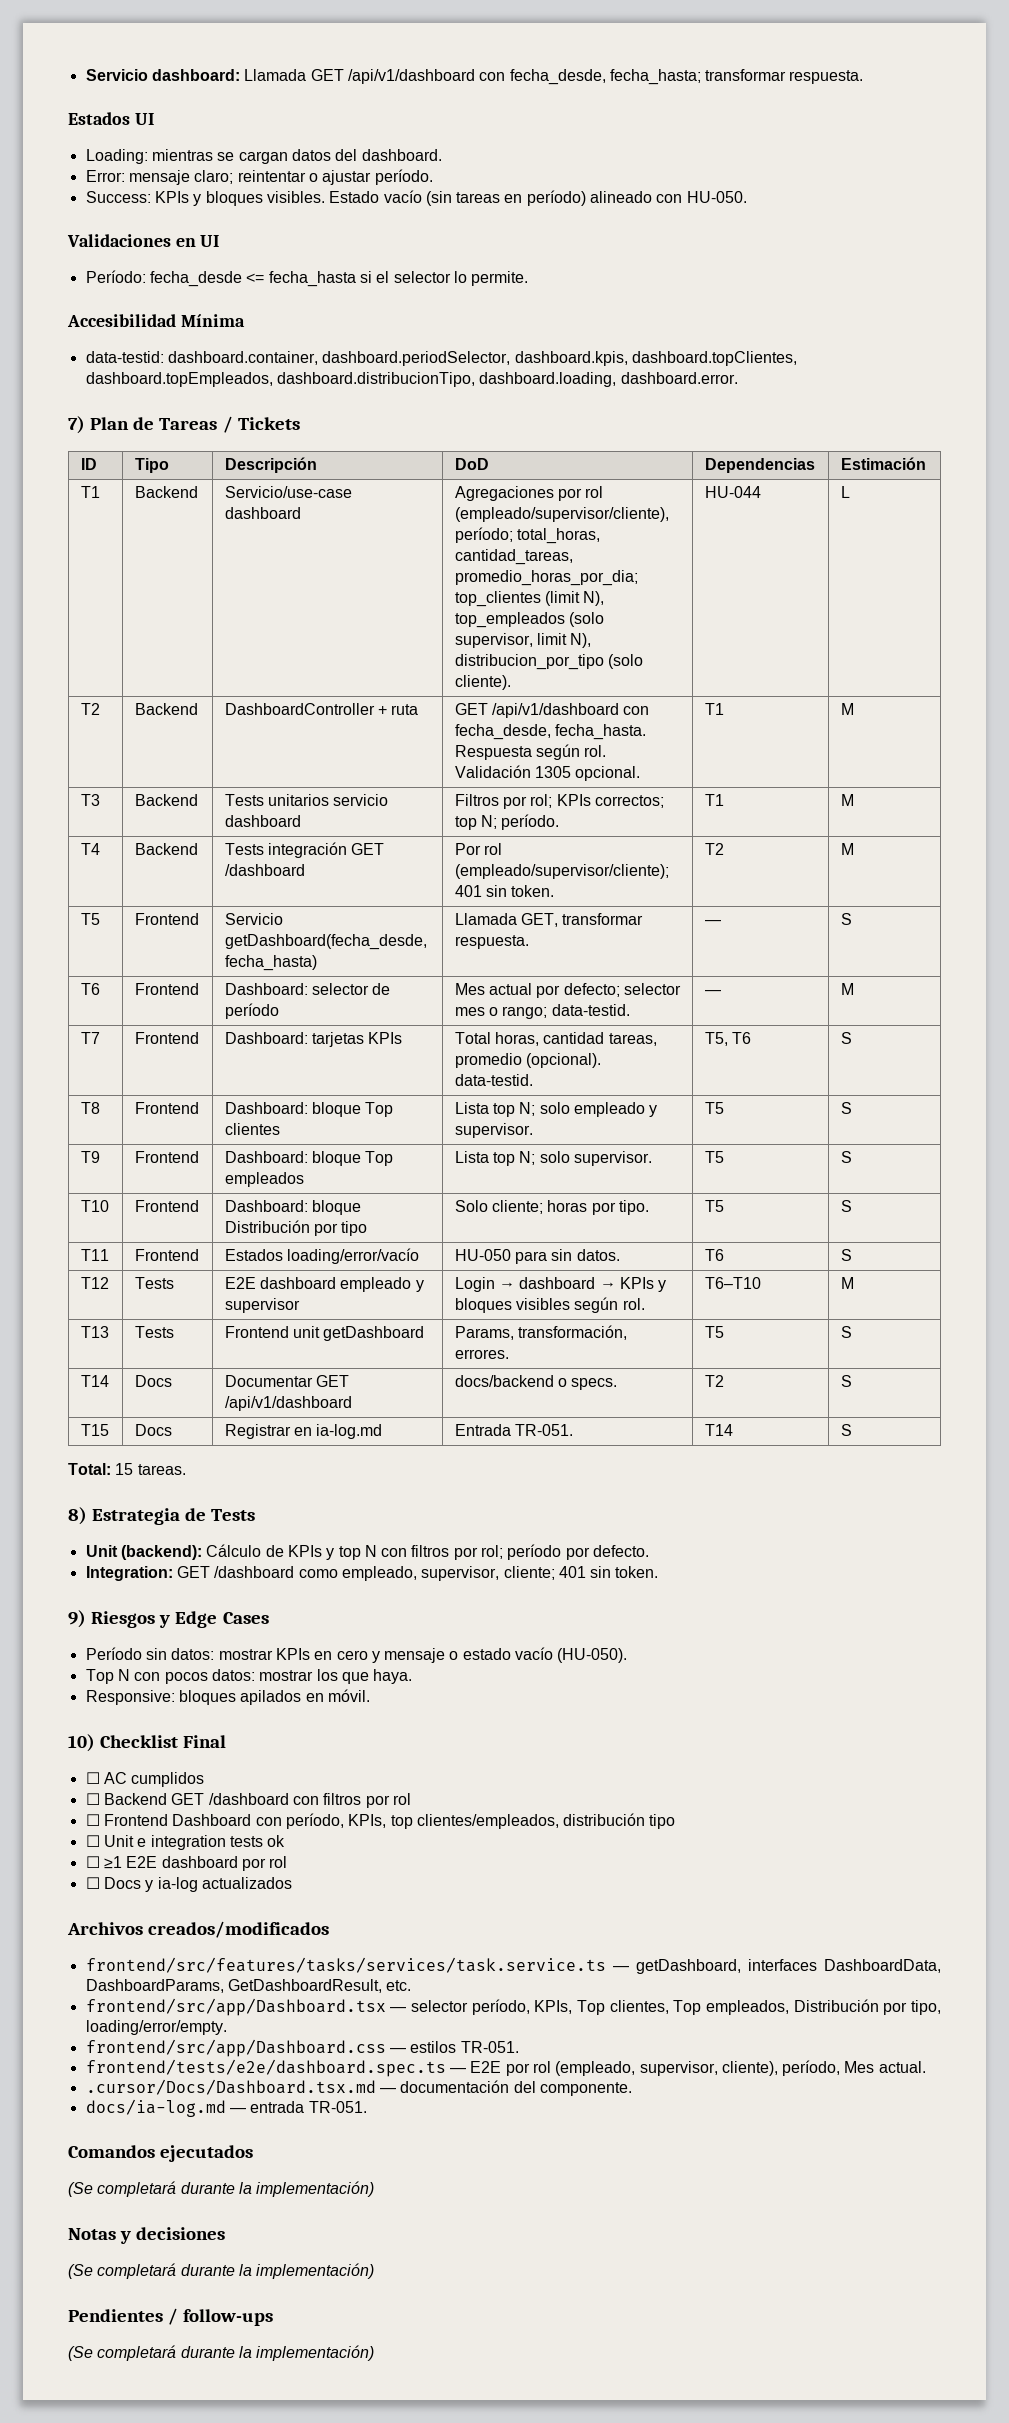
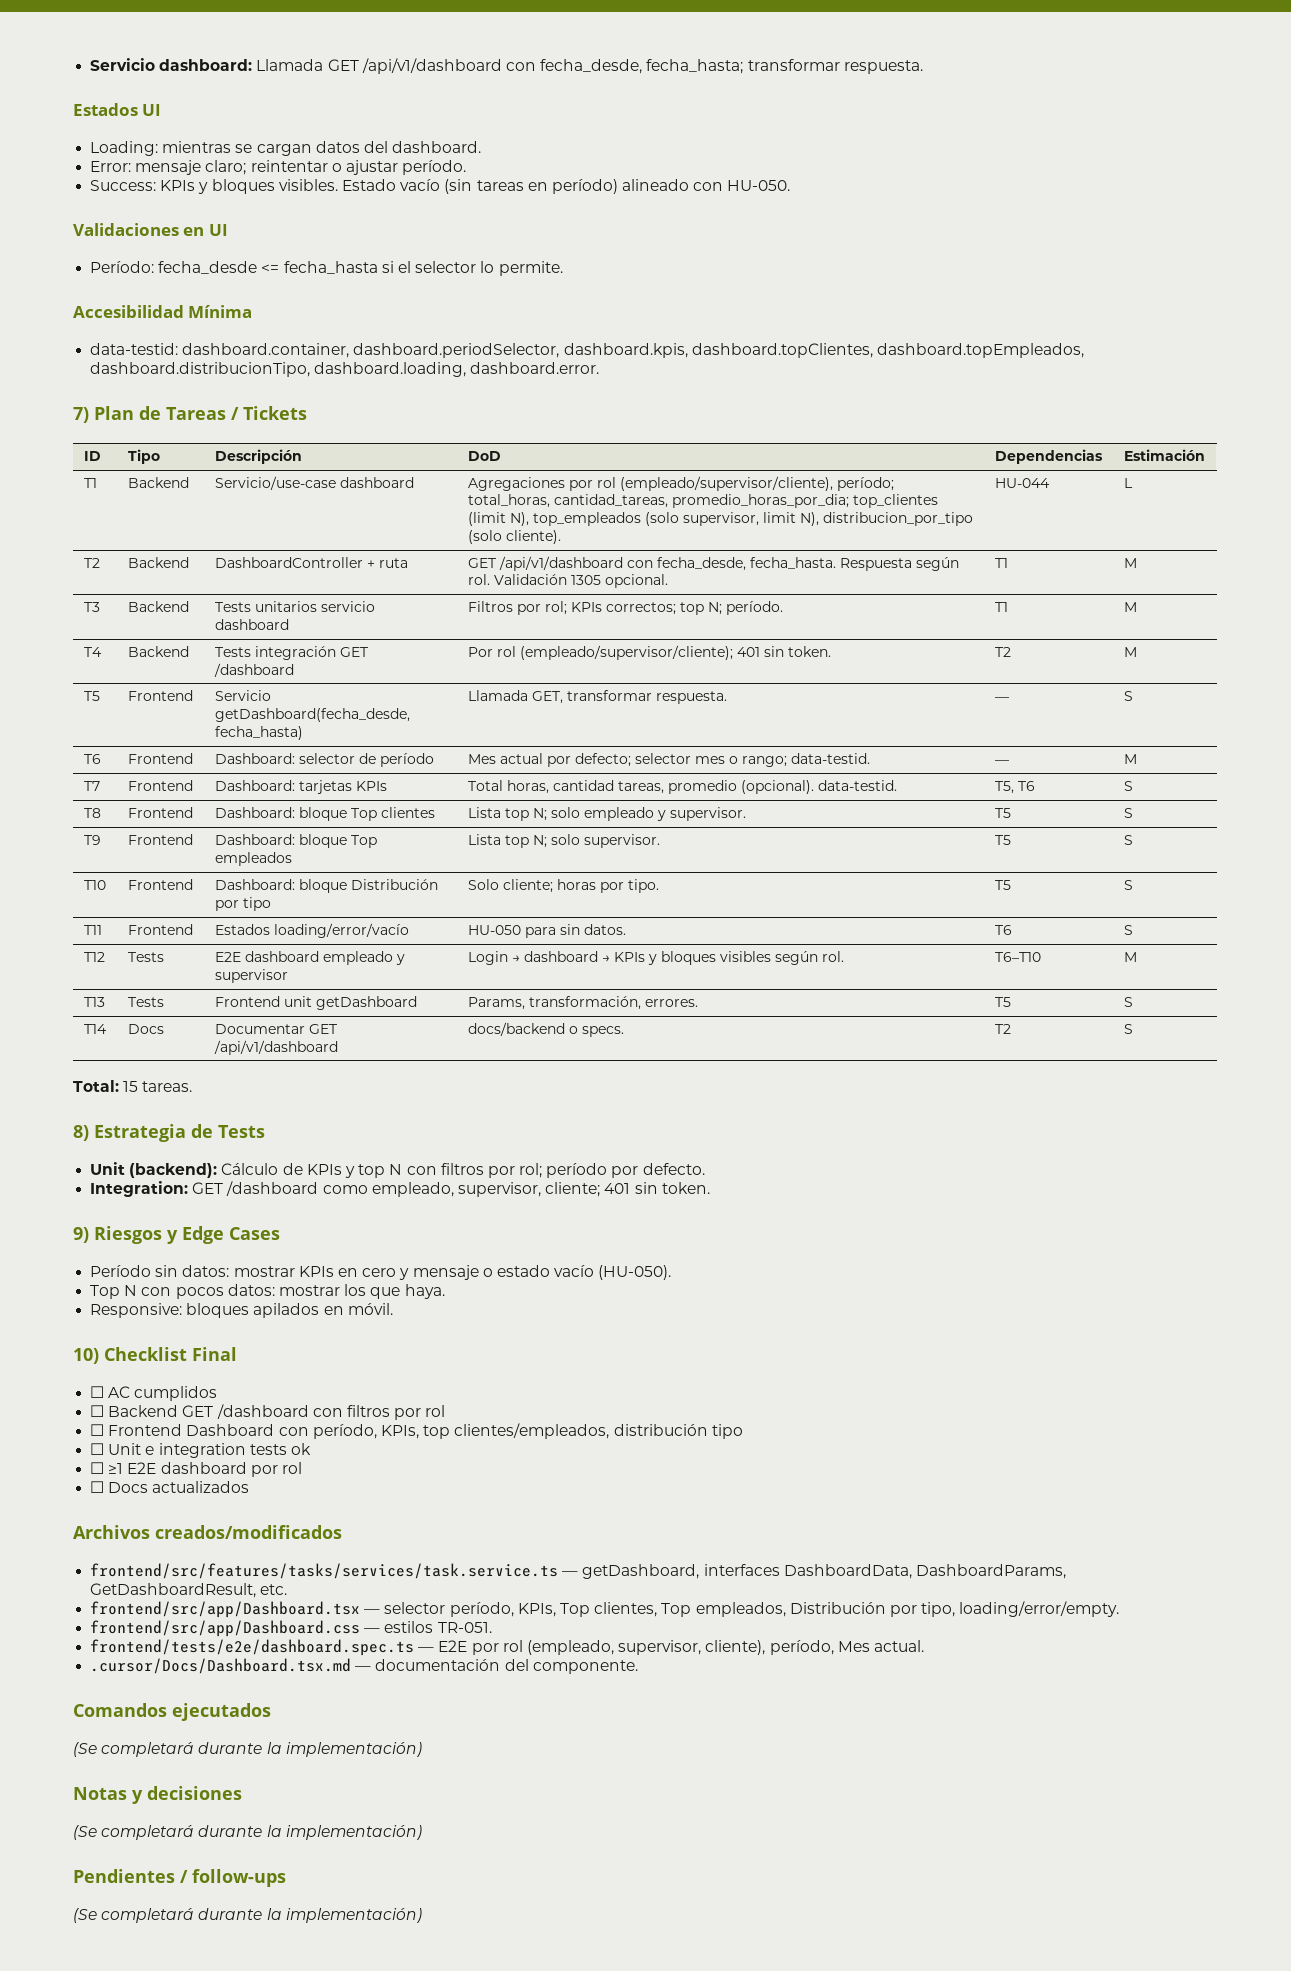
[80,1424,109,1436] [134,1424,172,1436] [224,1424,383,1439] [454,1424,574,1436] [704,1424,733,1436] [840,1424,852,1436] // T15 | Docs | Registrar en ia-log.md | Entrada TR-051. | T14 | S -> (1133, 1029) none
[145,1877,198,1892] y ia-log -> (149, 1487) none
[85,2099,367,2117] // docs/ia-log.md — entrada TR-051. -> (638, 1667) none

